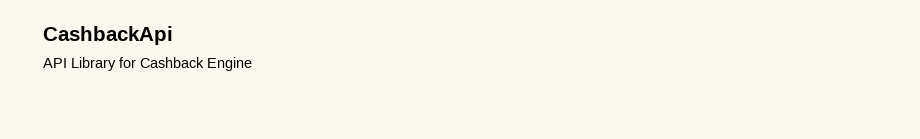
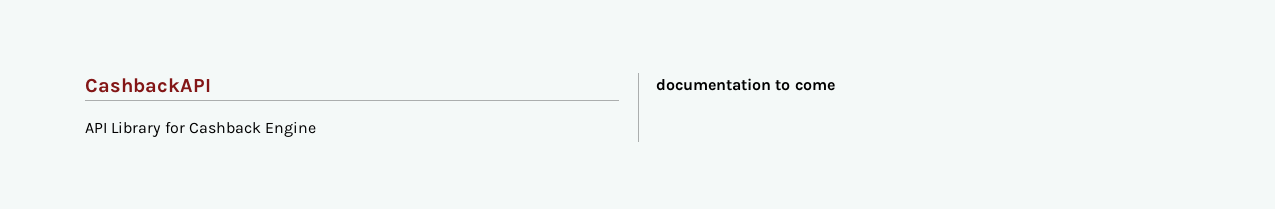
[43,26,173,45] CashbackApi -> [85,78,211,93] CashbackAPI
(252, 64) none -> [656,78,835,91] // documentation to come

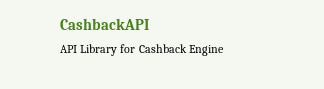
[656,78,835,91] // documentation to come -> (224, 50) none

